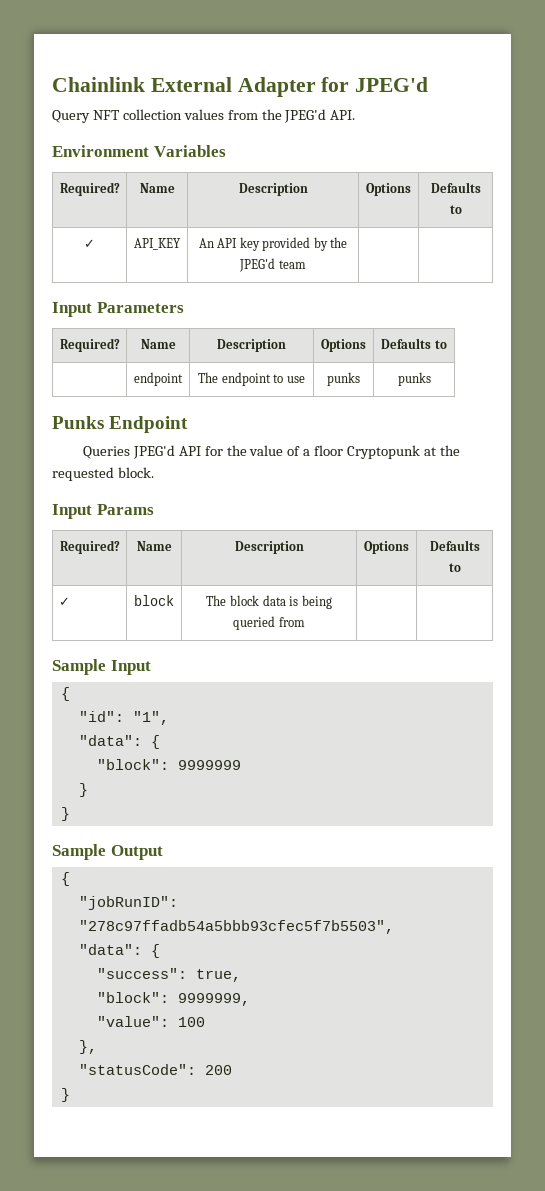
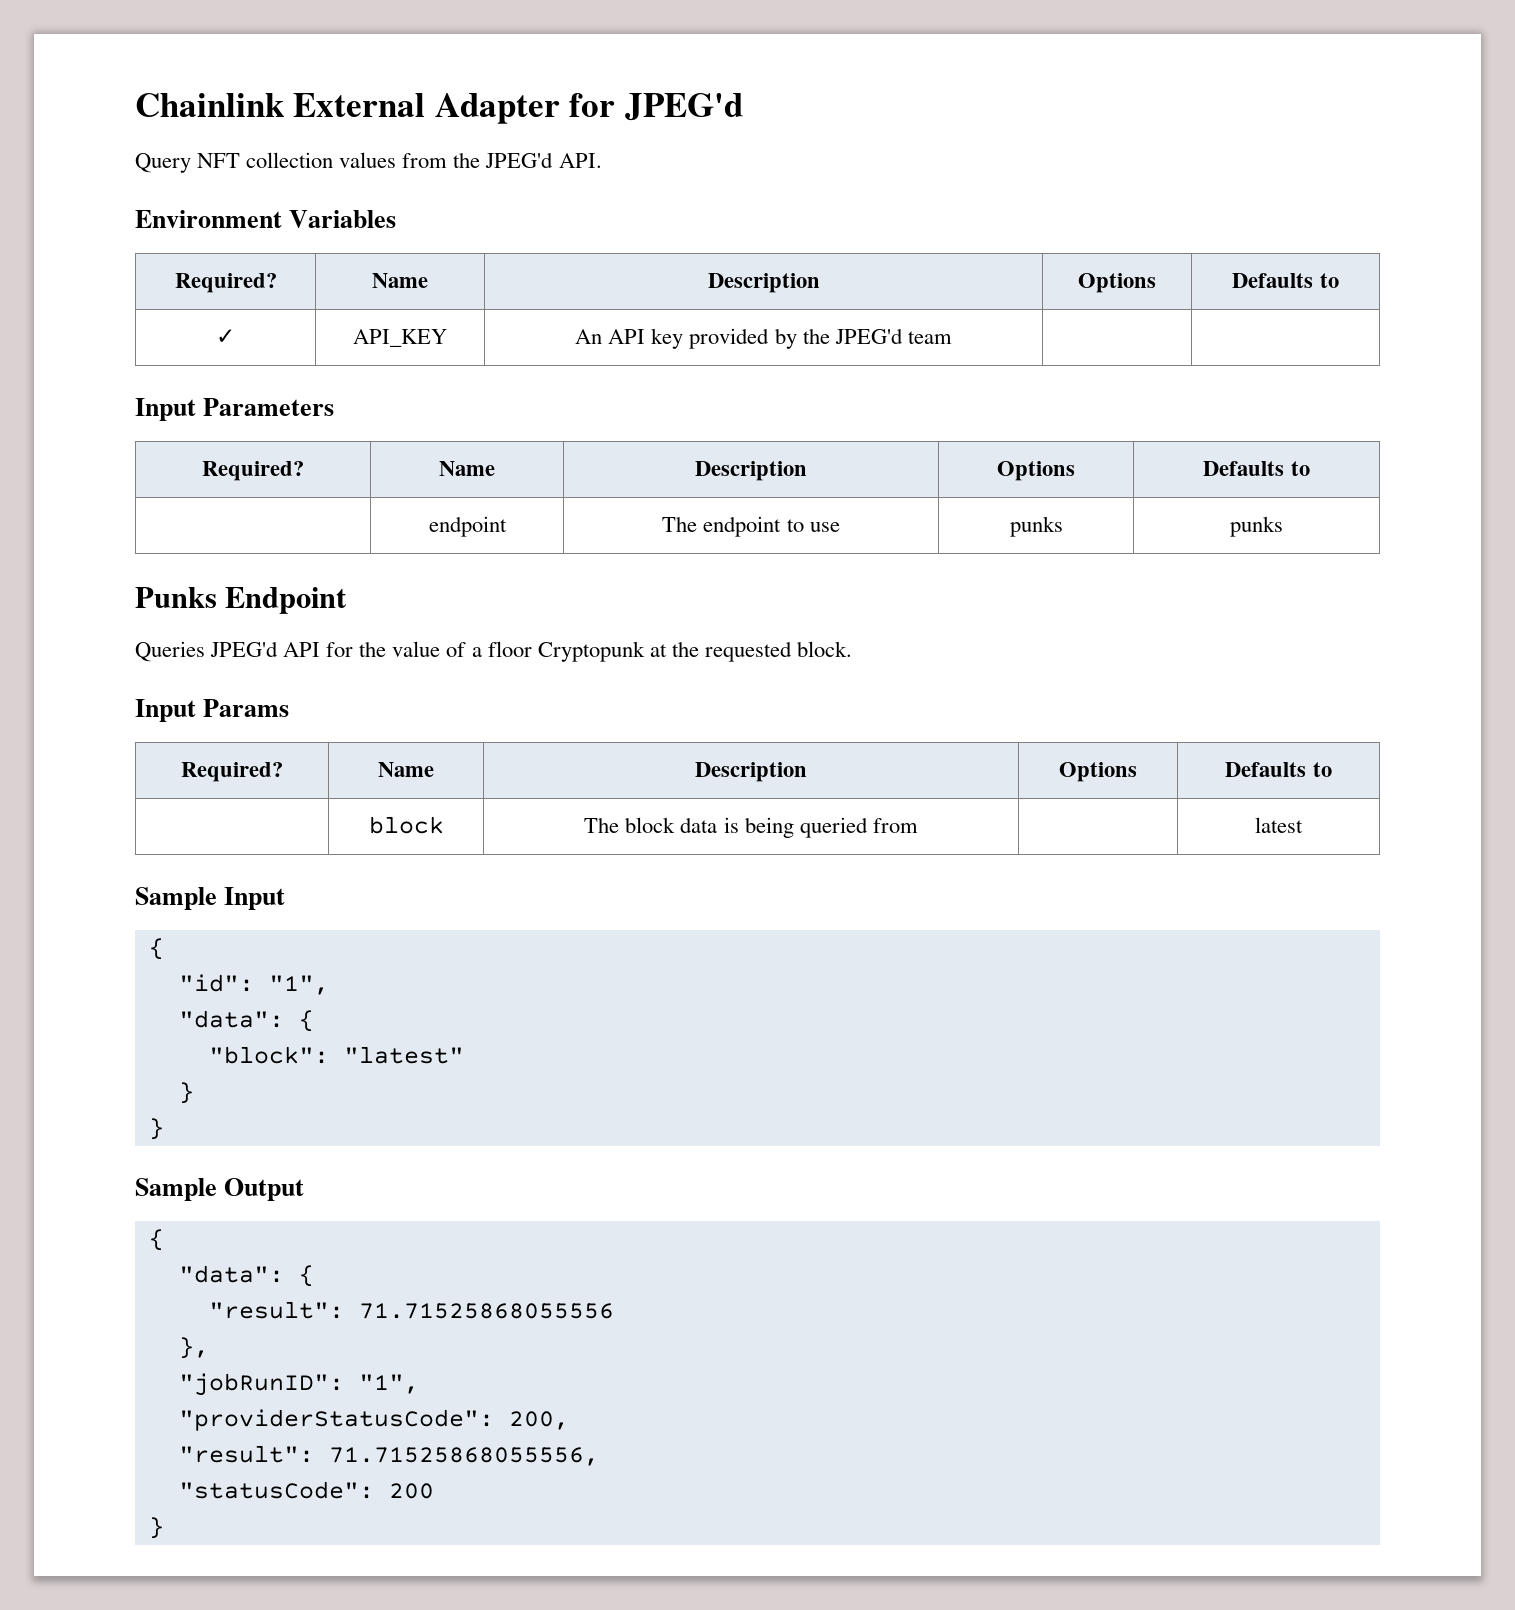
[58,597,70,606] ✓ -> (1332, 769) none
(305, 622) none -> [1255,817,1303,833] latest
[177,760,241,770] 9999999 -> [343,1046,464,1064] "latest"
[78,896,178,910] [78,920,394,934] [78,944,160,958] [96,968,241,982] [96,992,250,1006] [96,1016,205,1027] [78,1040,97,1054] // "jobRunID": "278c97ffadb54a5bbb93cfec5f7b5503", // "data": { // "success": true, // "block": 9999999, // "value": 100 // }, -> [178,1265,314,1287] [208,1301,614,1319] [178,1337,209,1359] [178,1373,419,1396] [178,1409,569,1431] [178,1445,599,1466] // "data": { // "result": 71.71525868055556 // }, // "jobRunID": "1", // "providerStatusCode": 200, // "result": 71.71525868055556,

